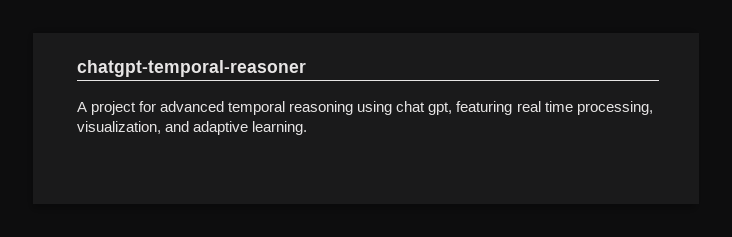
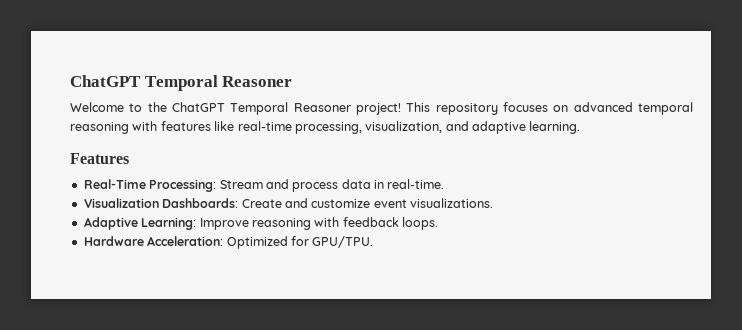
[77,60,306,77] [77,101,573,115] chatgpt-temporal-reasoner // A project for advanced temporal reasoning using chat gpt, featuring real time -> [70,75,293,91] [70,102,693,115] [70,121,292,134] ChatGPT Temporal Reasoner // Welcome to the ChatGPT Temporal Reasoner project! This repository focuses on advanced temporal reasoning with features like real-time
(308, 128) none -> [70,153,129,164] [83,179,445,192] [83,198,493,208] [83,217,438,230] [83,236,374,249] // Features // Real-Time Processing: Stream and process data in real-time. // Visualization Dashboards: Create and customize event visualizations. // Adaptive Learning: Improve reasoning with feedback loops. // Hardware Acceleration: Optimized for GPU/TPU.

